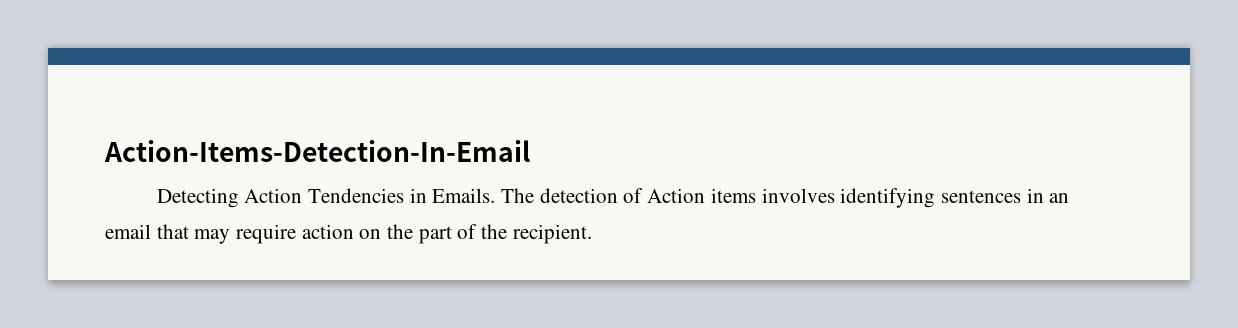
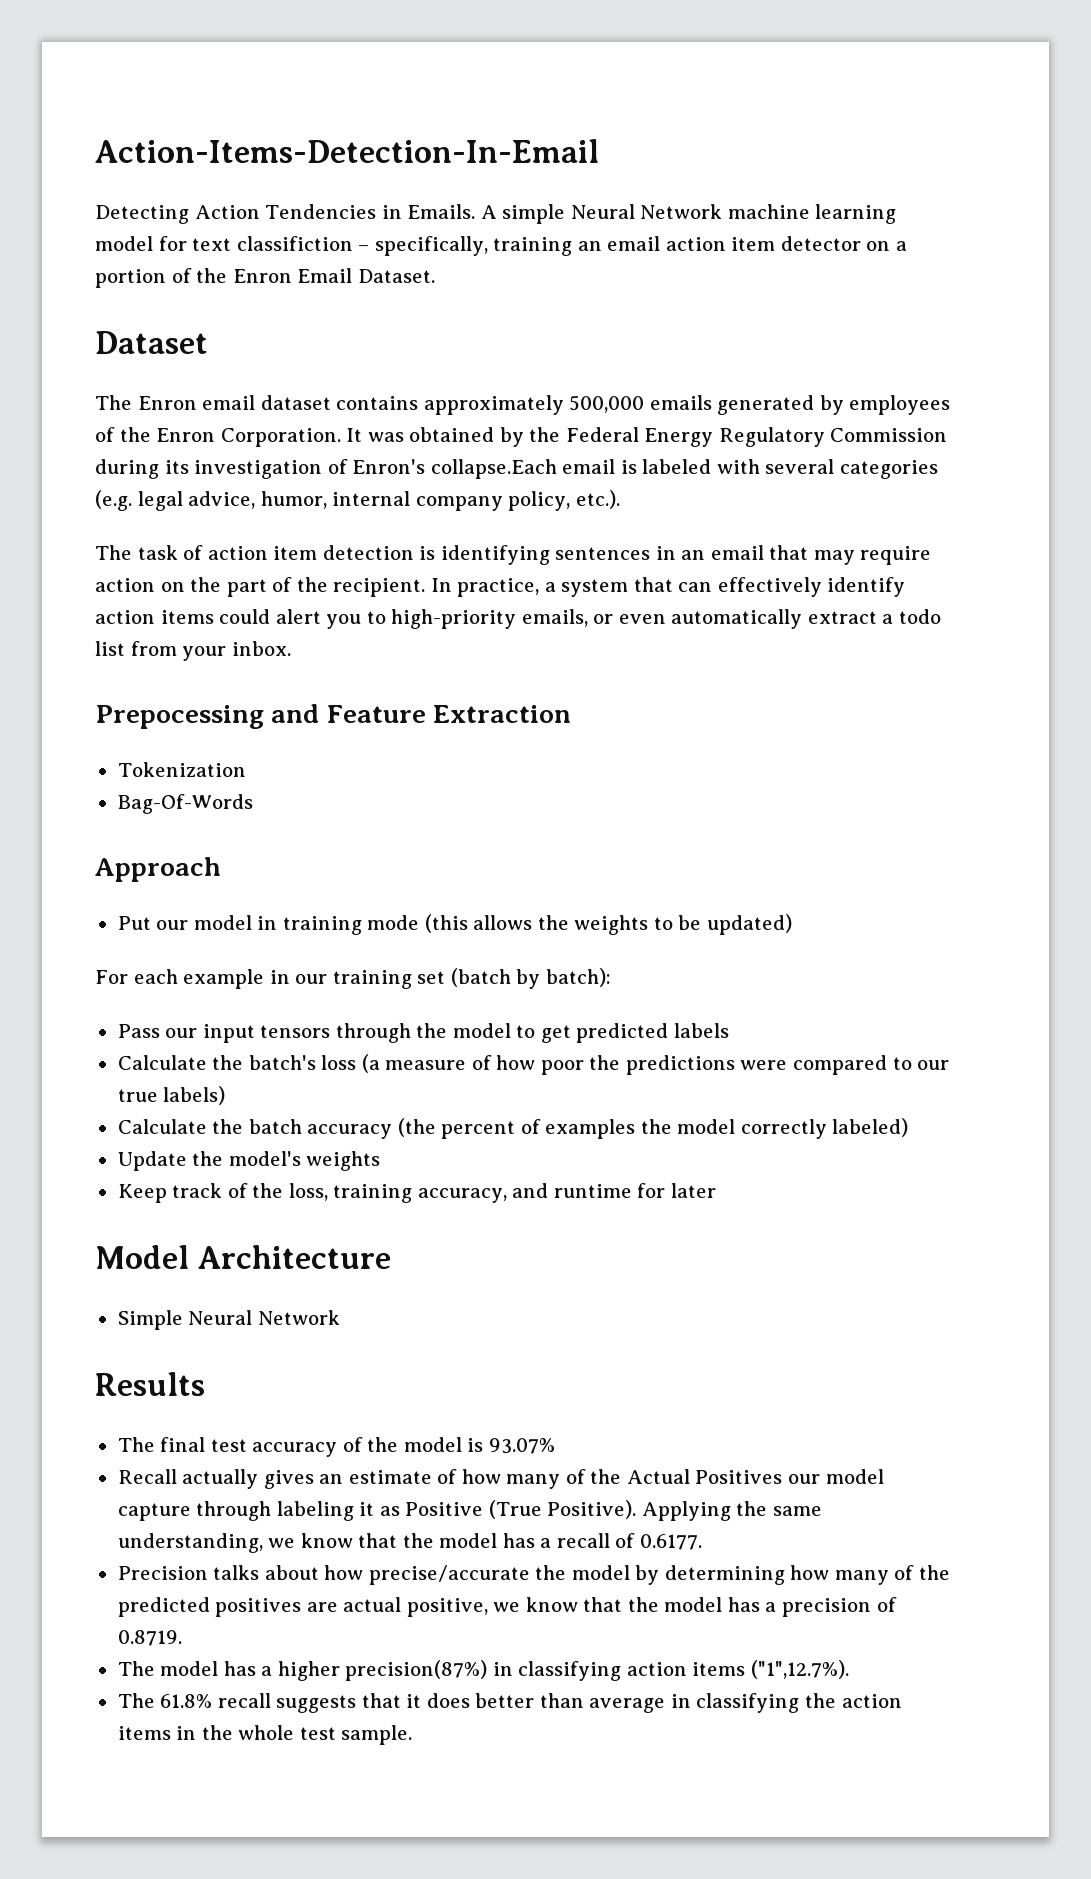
[501,188,835,203] The detection of Action items involves -> [480,204,897,224] [95,236,907,256] [95,268,435,288] [95,331,208,354] [95,395,951,415] [95,427,948,447] [95,459,938,479] [95,490,620,511] [95,545,436,560] A simple Neural Network machine learning model for text classifiction – specifically, training an email action item detector on a portion of the Enron Email Dataset. // Dataset // The Enron email dataset contains approximately 500,000 emails generated by employees of the Enron Corporation. It was obtained by the Federal Energy Regulatory Commission during its investigation of Enron's collapse.Each email is labeled with several categories (e.g. legal advice, humor, internal company policy, etc.). // The task of action item detection is
(592, 234) none -> [430,577,906,597] [95,609,941,629] [95,641,291,661] [95,704,572,729] [117,762,246,777] [117,794,253,814] [95,857,221,882] [117,914,792,935] [95,968,611,989] [117,1023,729,1043] [117,1054,950,1075] [117,1086,226,1105] [117,1118,909,1139] [117,1151,381,1171] [117,1183,716,1203] [95,1245,391,1269] [117,1310,340,1330] [95,1372,205,1396] [117,1437,555,1457] [117,1469,884,1489] [117,1500,822,1521] [117,1533,702,1553] [117,1565,950,1585] [117,1597,897,1617] [117,1630,182,1646] [117,1660,849,1681] [117,1693,902,1713] [117,1725,413,1745] In practice, a system that can effectively identify action items could alert you to high-priority emails, or even automatically extract a todo list from your inbox. // Prepocessing and Feature Extraction // Tokenization // Bag-Of-Words // Approach // Put our model in training mode (this allows the weights to be updated) // For each example in our training set (batch by batch): // Pass our input tensors through the model to get predicted labels // Calculate the batch's loss (a measure of how poor the predictions were compared to our true labels) // Calculate the batch accuracy (the percent of examples the model correctly labeled) // Update the model's weights // Keep track of the loss, training accuracy, and runtime for later // Model Architecture // Simple Neural Network // Results // The final test accuracy of the model is 93.07% // Recall actually gives an estimate of how many of the Actual Positives our model capture through labeling it as Positive (True Positive). Applying the same understanding, we know that the model has a recall of 0.6177. // Precision talks about how precise/accurate the model by determining how many of the predicted positives are actual positive, we know that the model has a precision of 0.8719. // The model has a higher precision(87%) in classifying action items ("1",12.7%). // The 61.8% recall suggests that it does better than average in classifying the action items in the whole test sample.

